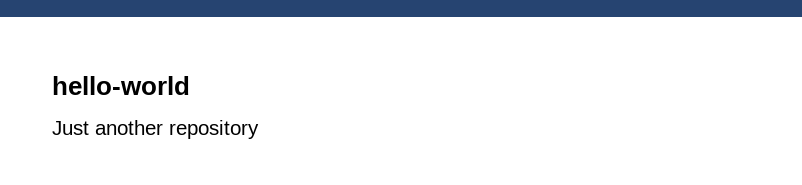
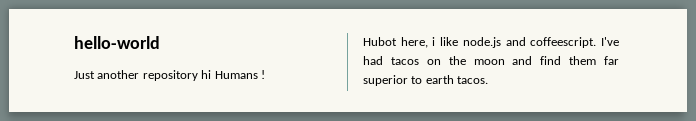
(259, 129) none -> [201,70,265,79] [363,37,619,48] [363,56,619,65] [363,75,489,86] hi Humans ! // Hubot here, i like node.js and coffeescript. I've had tacos on the moon and find them far superior to earth tacos.

